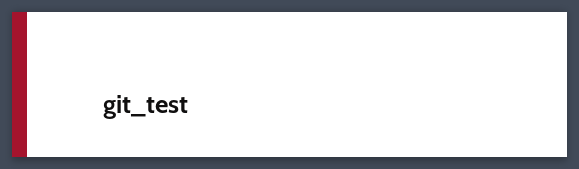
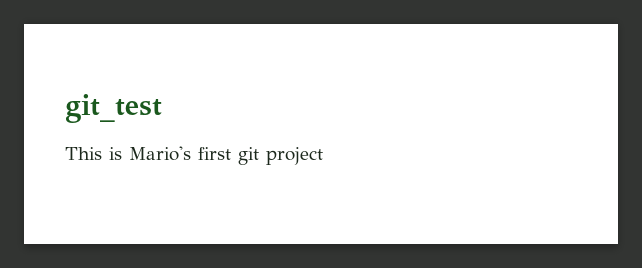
(188, 107) none -> [65,146,323,165] // This is Mario's first git project

